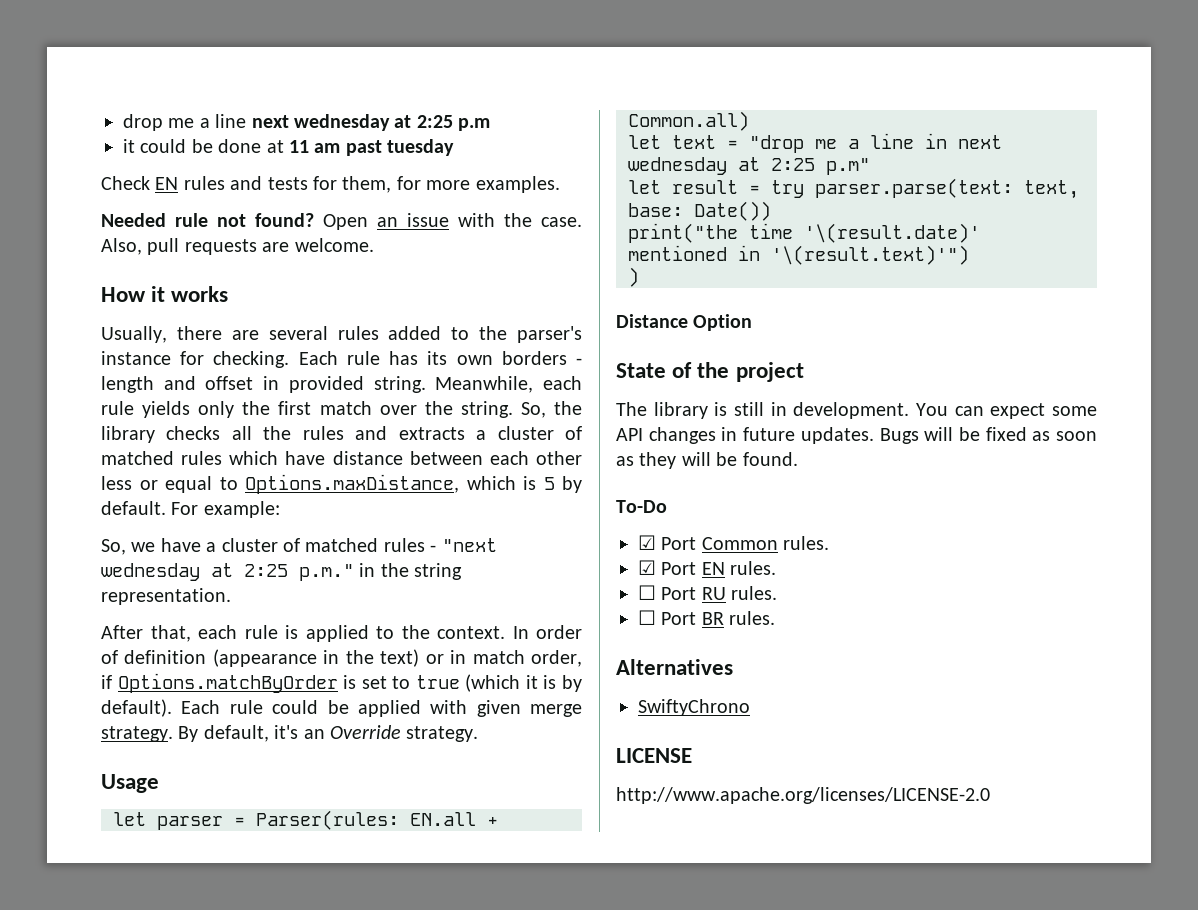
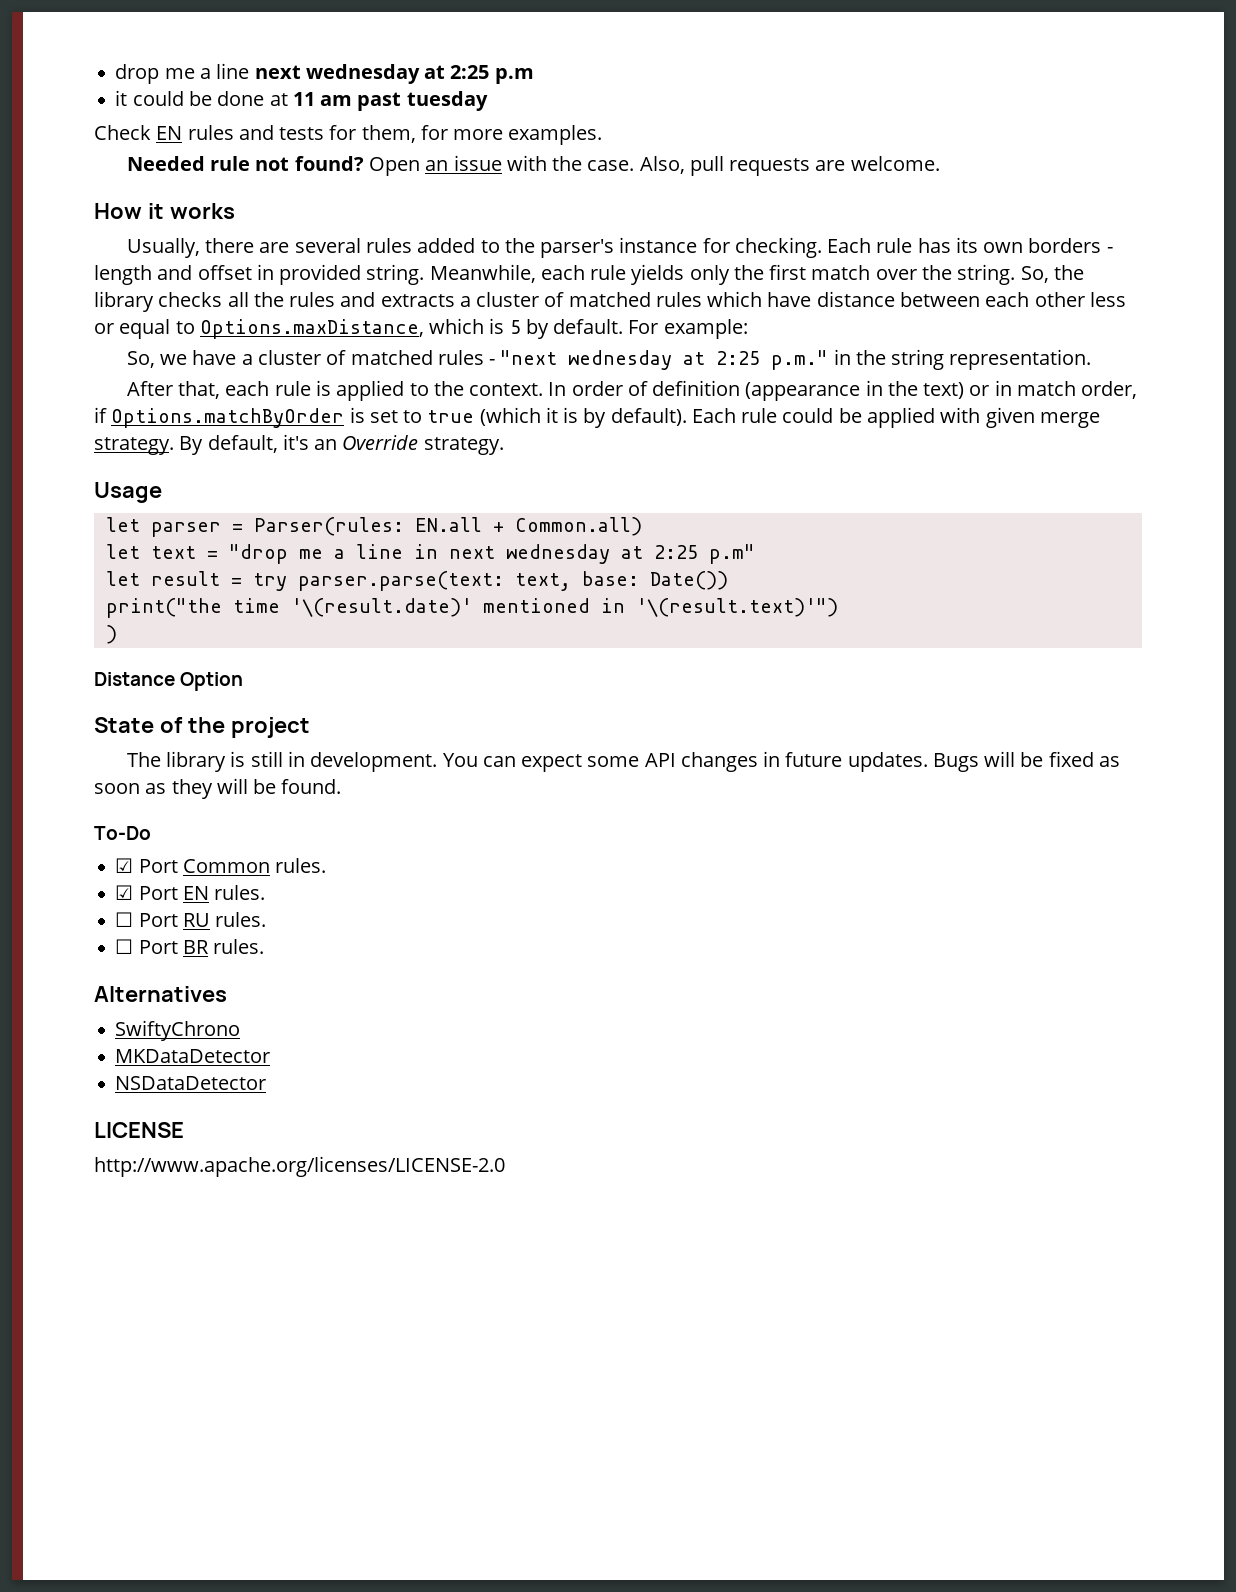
(750, 707) none -> [115,1049,271,1063] [115,1076,267,1090] // MKDataDetector // NSDataDetector

